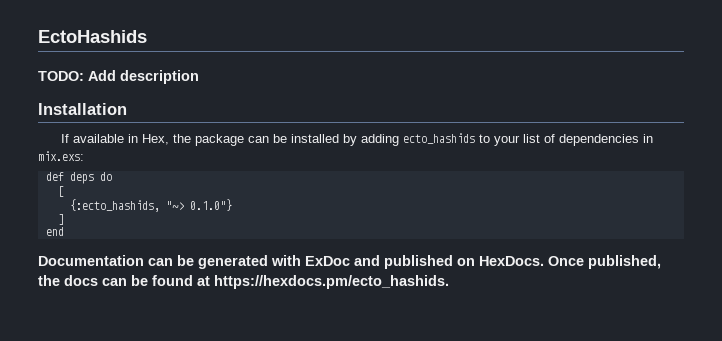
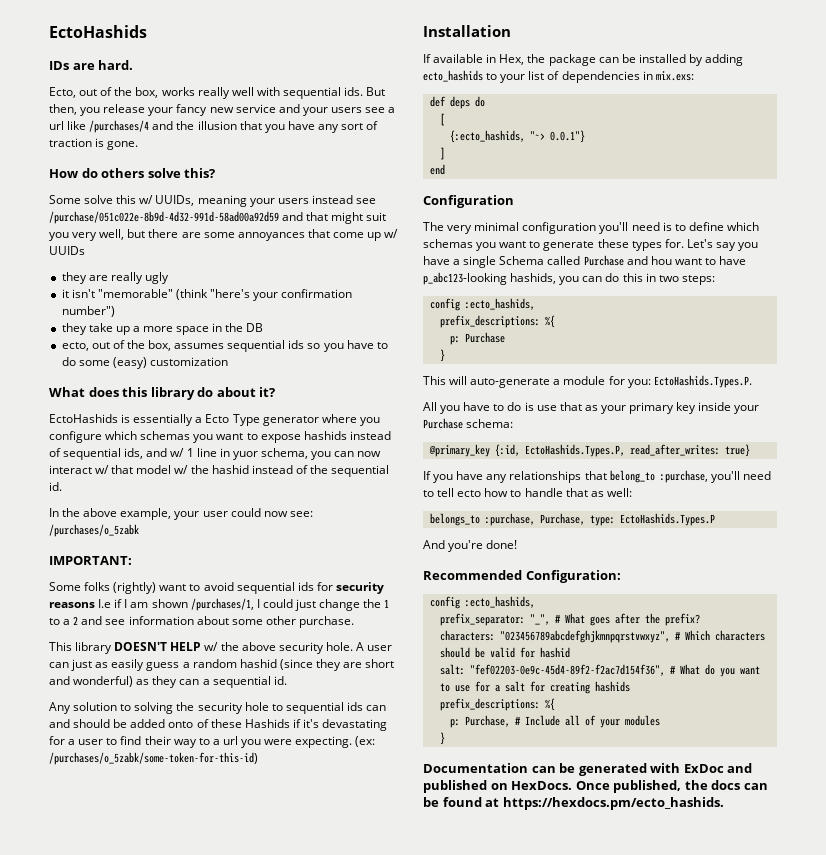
[38,70,199,84] TODO: Add description -> [49,60,134,70] [49,87,386,99] [49,104,396,116] [49,120,379,133] [49,138,139,150] [49,168,216,178] [49,195,376,207] [49,211,387,224] [49,229,399,241] [49,246,85,255] [61,272,169,284] [61,289,353,301] [61,306,115,317] [61,323,264,335] [61,340,388,352] [61,357,228,369] [49,387,276,400] [49,414,380,426] [49,431,391,443] [49,448,382,460] [49,465,390,477] [49,482,62,491] [49,508,313,520] [49,524,139,537] [49,556,132,565] [49,582,384,594] [49,598,390,611] [49,616,354,628] [49,642,393,654] [49,659,395,671] [49,676,287,688] [49,702,387,714] [49,719,388,731] [49,736,376,748] [49,752,258,765] IDs are hard. // Ecto, out of the box, works really well with sequential ids. But then, you release your fancy new service and your users see a url like /purchases/4 and the illusion that you have any sort of traction is gone. // How do others solve this? // Some solve this w/ UUIDs, meaning your users instead see /purchase/051c022e-8b9d-4d32-991d-58ad00a92d59 and that might suit you very well, but there are some annoyances that come up w/ UUIDs // they are really ugly // it isn't "memorable" (think "here's your confirmation number") // they take up a more space in the DB // ecto, out of the box, assumes sequential ids so you have to do some (easy) customization // What does this library do about it? // EctoHashids is essentially a Ecto Type generator where you configure which schemas you want to expose hashids instead of sequential ids, and w/ 1 line in yuor schema, you can now interact w/ that model w/ the hashid instead of the sequential id. // In the above example, your user could now see: /purchases/o_5zabk // IMPORTANT: // Some folks (rightly) want to avoid sequential ids for security reasons I.e if I am shown /purchases/1, I could just change the 1 to a 2 and see information about some other purchase. // This library DOESN'T HELP w/ the above security hole. A user can just as easily guess a random hashid (since they are short and wonderful) as they can a sequential id. // Any solution to solving the security hole to sequential ids can and should be added onto of these Hashids if it's devastating for a user to find their way to a url you were expecting. (ex: /purchases/o_5zabk/some-token-for-this-id)
[189,199,232,211] 0.1.0"} -> [549,130,585,143] 0.0.1"}
(64, 231) none -> [423,195,514,208] [423,222,759,234] [423,239,759,251] [423,255,747,268] [423,272,715,285] [429,298,535,311] [439,315,555,328] [449,332,505,345] [439,349,445,362] [423,375,752,388] [423,402,760,414] [423,418,514,429] [428,444,750,457] [423,470,771,483] [423,488,632,497] [429,513,715,526] [423,540,518,552] [423,570,621,583] [429,596,535,609] [439,613,700,626] [439,630,765,643] [439,647,570,658] [439,664,760,677] [439,681,630,694] [439,698,555,711] [449,715,660,728] [439,732,445,745] // Configuration // The very minimal configuration you'll need is to define which schemas you want to generate these types for. Let's say you have a single Schema called Purchase and hou want to have p_abc123-looking hashids, you can do this in two steps: // config :ecto_hashids, // prefix_descriptions: %{ // p: Purchase // } // This will auto-generate a module for you: EctoHashids.Types.P. // All you have to do is use that as your primary key inside your Purchase schema: // @primary_key {:id, EctoHashids.Types.P, read_after_writes: true} // If you have any relationships that belong_to :purchase, you'll need to tell ecto how to handle that as well: // belongs_to :purchase, Purchase, type: EctoHashids.Types.P // And you're done! // Recommended Configuration: // config :ecto_hashids, // prefix_separator: "_", # What goes after the prefix? // characters: "023456789abcdefghjkmnpqrstvwxyz", # Which characters should be valid for hashid // salt: "fef02203-0e9c-45d4-89f2-f2ac7d154f36", # What do you want to use for a salt for creating hashids // prefix_descriptions: %{ // p: Purchase, # Include all of your modules // }

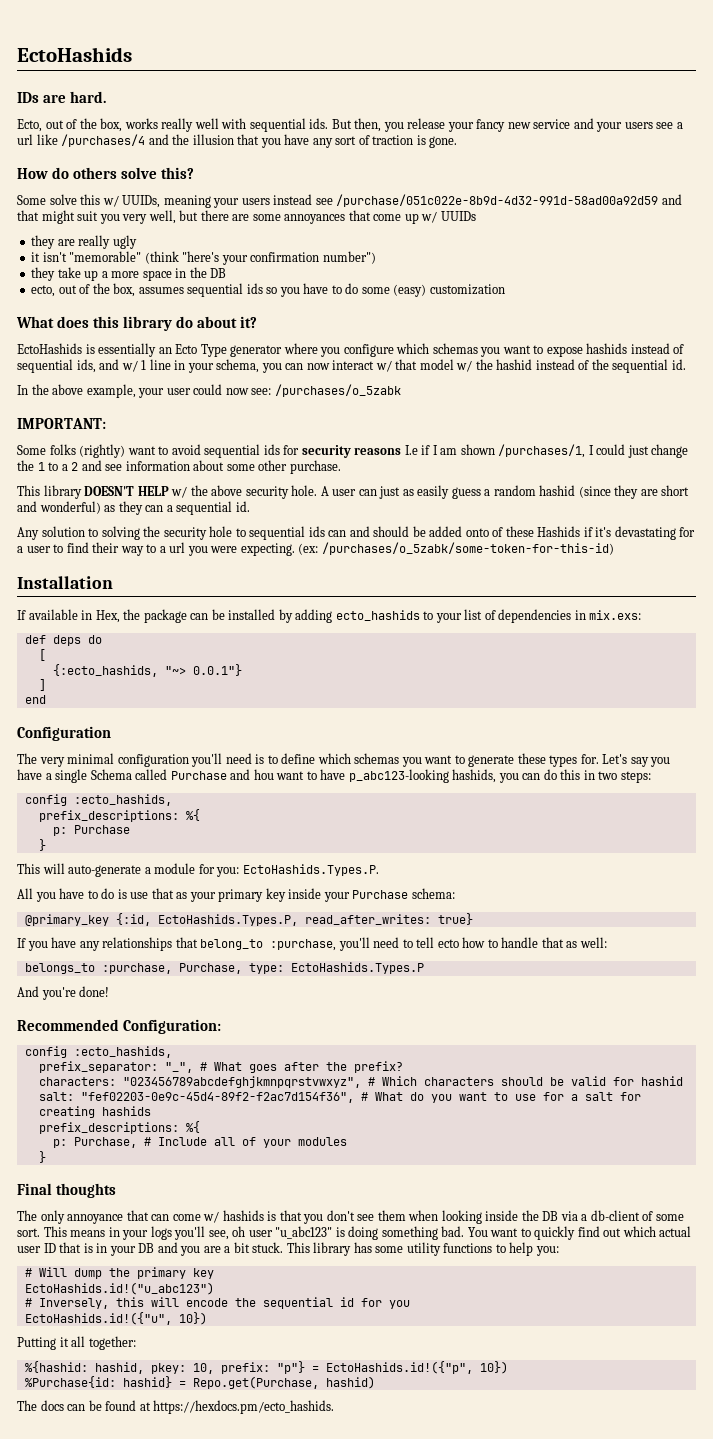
[195,417,203,423] a -> [158,347,172,354] an
[232,451,258,460] yuor -> [187,363,214,373] your
[423,763,753,776] [423,780,708,793] Documentation can be generated with ExDoc and published on HexDocs. Once published, the -> [17,1183,117,1198] [17,1210,684,1224] [17,1226,692,1240] [17,1242,559,1256] [24,1267,214,1279] [24,1282,214,1295] [24,1297,410,1309] [24,1312,207,1325] [17,1336,136,1350] [24,1361,508,1374] [24,1376,375,1389] [17,1400,37,1411] Final thoughts // The only annoyance that can come w/ hashids is that you don't see them when looking inside the DB via a db-client of some sort. This means in your logs you'll see, oh user "u_abc123" is doing something bad. You want to quickly find out which actual user ID that is in your DB and you are a bit stuck. This library has some utility functions to help you: // # Will dump the primary key // EctoHashids.id!("u_abc123") // # Inversely, this will encode the sequential id for you // EctoHashids.id!({"u", 10}) // Putting it all together: // %{hashid: hashid, pkey: 10, prefix: "p"} = EctoHashids.id!({"p", 10}) // %Purchase{id: hashid} = Repo.get(Purchase, hashid) // The

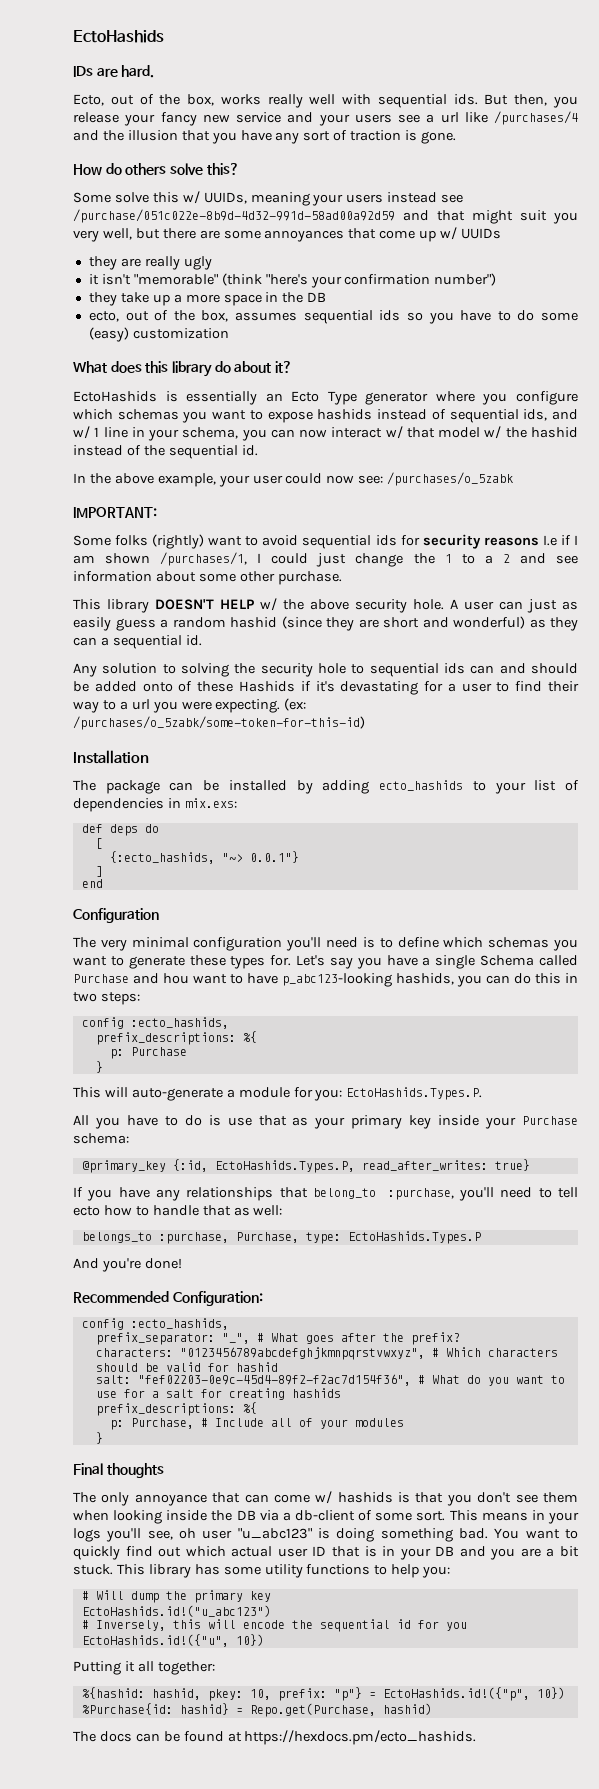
[17,609,141,623] If available in Hex, the -> [73,780,96,791] The
[122,1076,361,1088] "023456789abcdefghjkmnpqrstvwxyz", -> [179,1347,425,1360] "0123456789abcdefghjkmnpqrstvwxyz",

